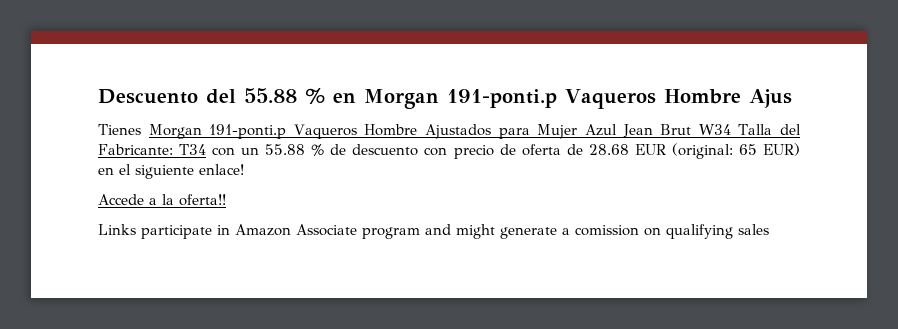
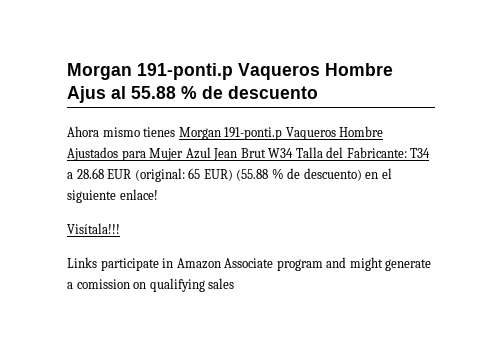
[98,88,356,104] Descuento del 55.88 % en -> (67, 71) none
[98,124,141,135] // Tienes -> [111,86,318,99] [67,126,176,137] al 55.88 % de descuento // Ahora mismo tienes
[212,144,583,159] con un 55.88 % de descuento con precio de oferta de -> [67,172,73,179] a
(800, 149) none -> [236,168,362,181] (55.88 % de descuento)
[98,194,226,206] Accede a la oferta!! -> [67,223,120,234] Visítala!!!

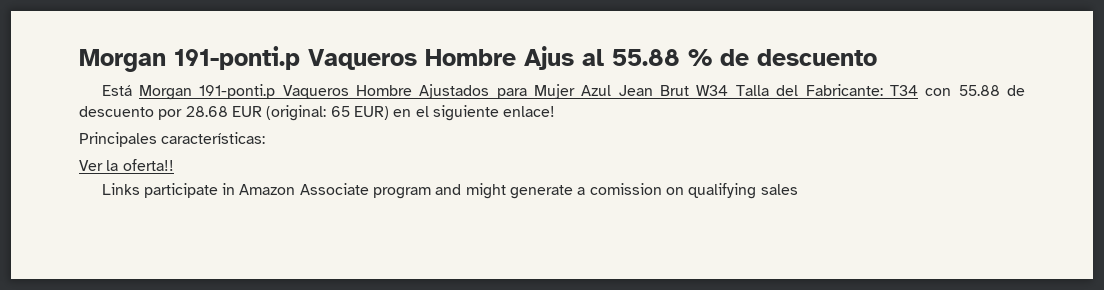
[67,126,176,137] Ahora mismo tienes -> [101,85,132,96] Está
[67,172,73,179] a -> [925,85,1026,96] [79,106,183,120] con 55.88 de descuento por
[236,168,362,181] (55.88 % de descuento) -> (389, 113) none
[67,223,120,234] Visítala!!! -> [79,132,266,147] [79,159,174,171] Principales características: // Ver la oferta!!

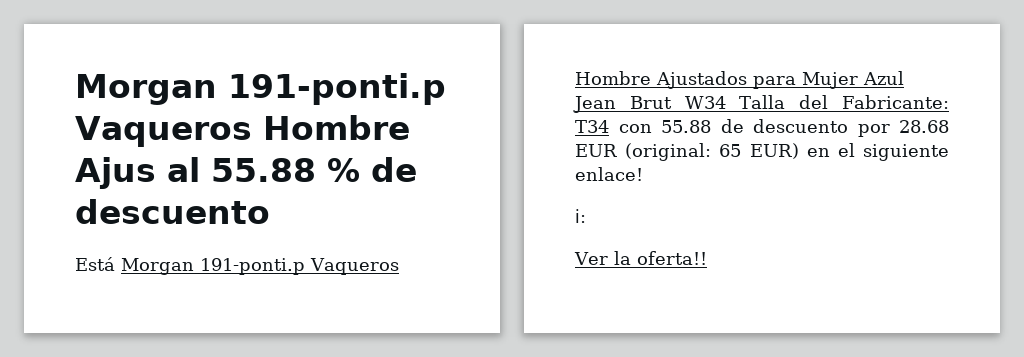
[79,132,266,147] Principales características: -> [575,209,586,223] ℹ:
[101,183,798,199] // Links participate in Amazon Associate program and might generate a comission on qualifying sales -> (707, 258) none

